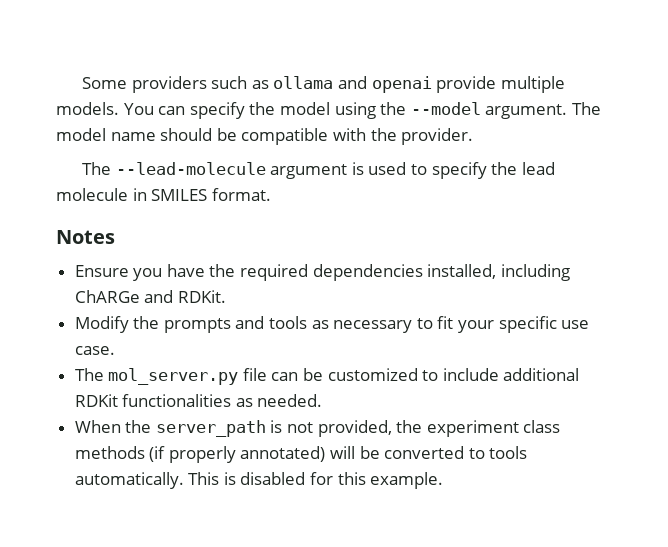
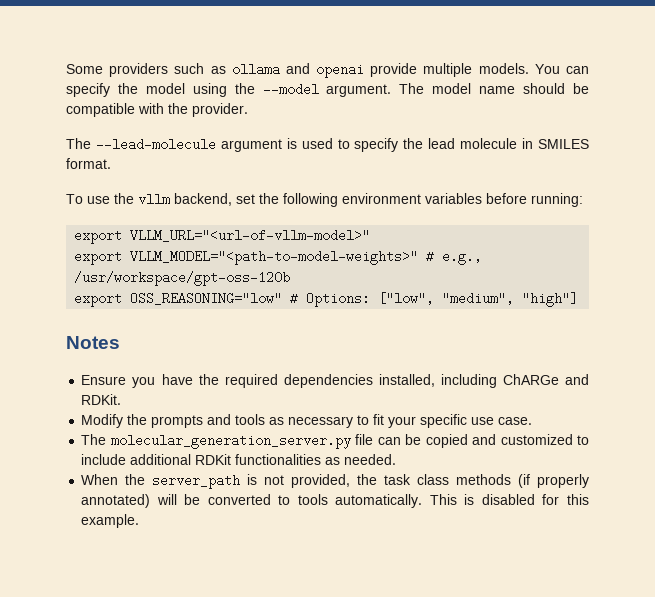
(271, 194) none -> [66,193,583,207] [74,229,371,244] [74,250,483,265] [74,271,291,286] [74,292,579,307] // To use the vllm backend, set the following environment variables before running: // export VLLM_URL="<url-of-vllm-model>" // export VLLM_MODEL="<path-to-model-weights>" # e.g., /usr/workspace/gpt-oss-120b // export OSS_REASONING="low" # Options: ["low", "medium", "high"]
[108,368,239,385] mol_server.py -> [110,434,351,449] molecular_generation_server.py
(324, 374) none -> [425,434,497,448] copied and
[426,420,519,437] experiment -> [384,474,412,485] task

